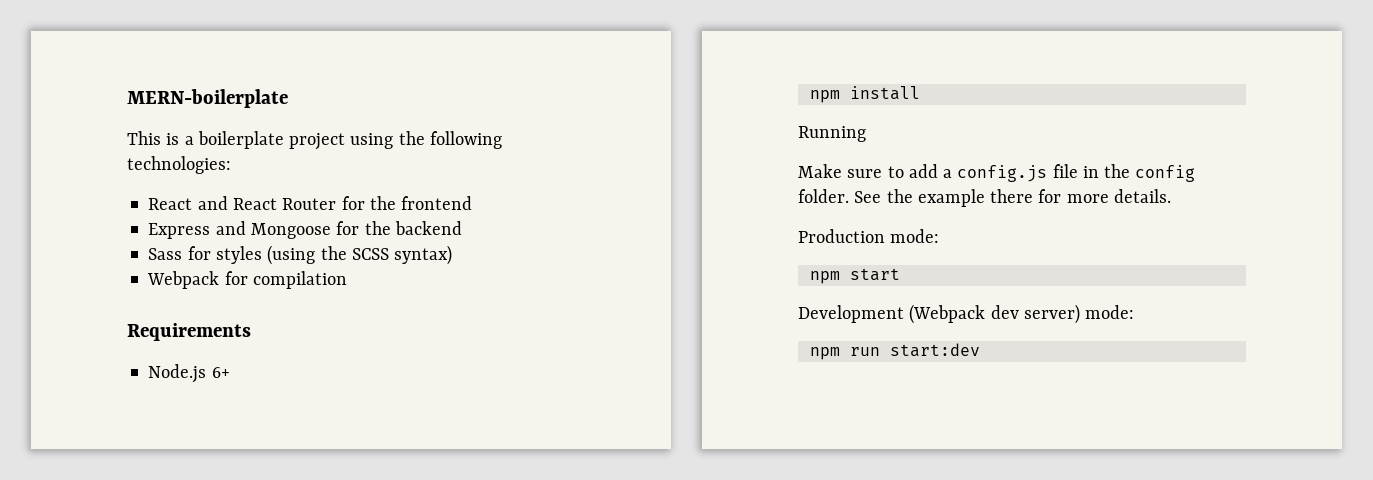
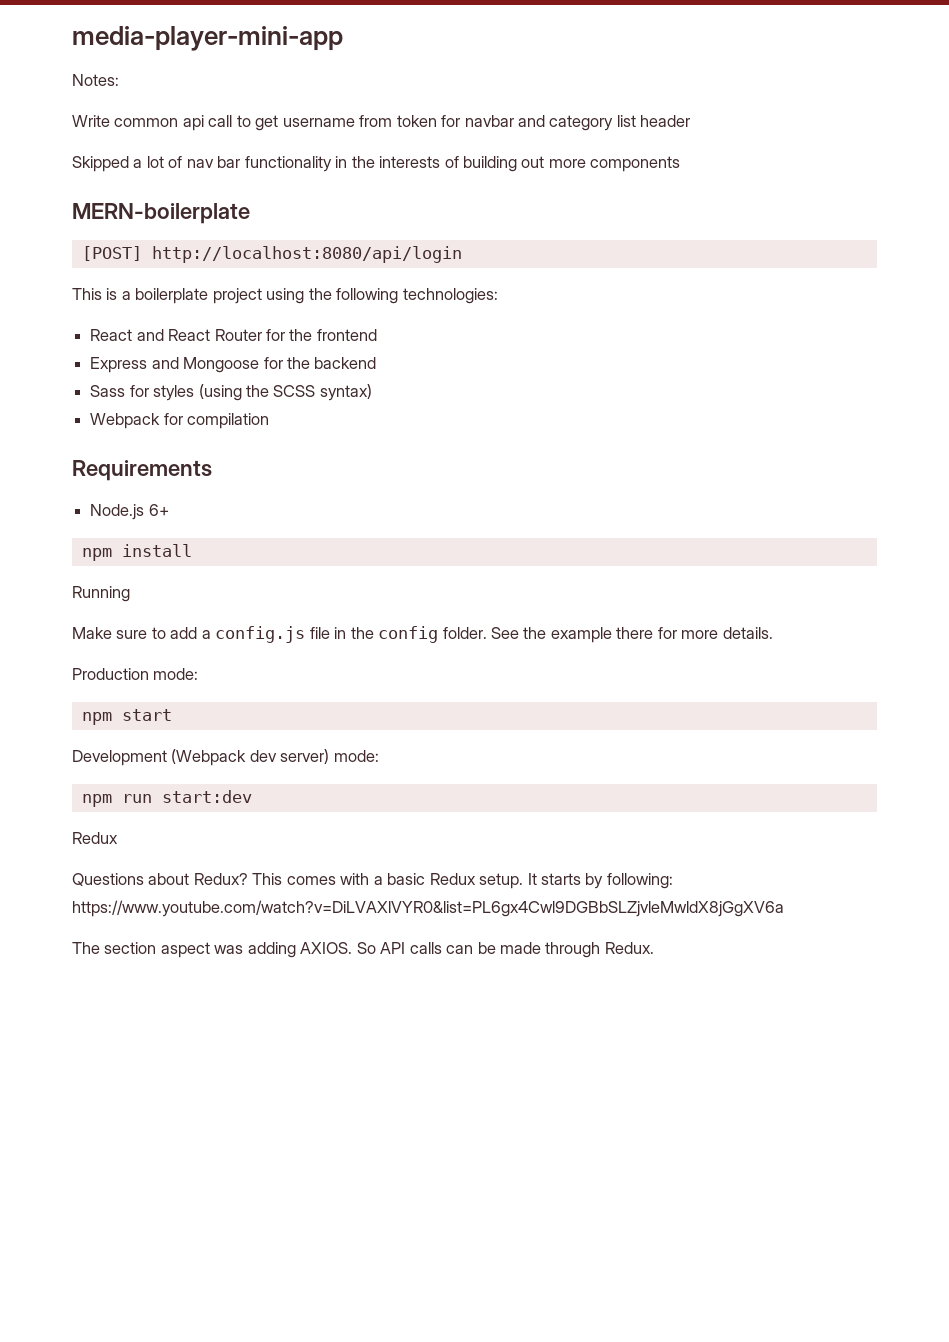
(127, 98) none -> [72,26,343,51] [72,74,119,86] [72,115,691,131] [72,156,681,172] media-player-mini-app // Notes: // Write common api call to get username from token for navbar and category list header // Skipped a lot of nav bar functionality in the interests of building out more components //
(288, 98) none -> [81,246,462,263] // [POST] http://localhost:8080/api/login
(980, 350) none -> [72,832,118,844] [72,873,673,889] [72,900,784,917] [72,942,654,958] // Redux // Questions about Redux? This comes with a basic Redux setup. It starts by following: https://www.youtube.com/watch?v=DiLVAXlVYR0&list=PL6gx4Cwl9DGBbSLZjvleMwldX8jGgXV6a // The section aspect was adding AXIOS. So API calls can be made through Redux.

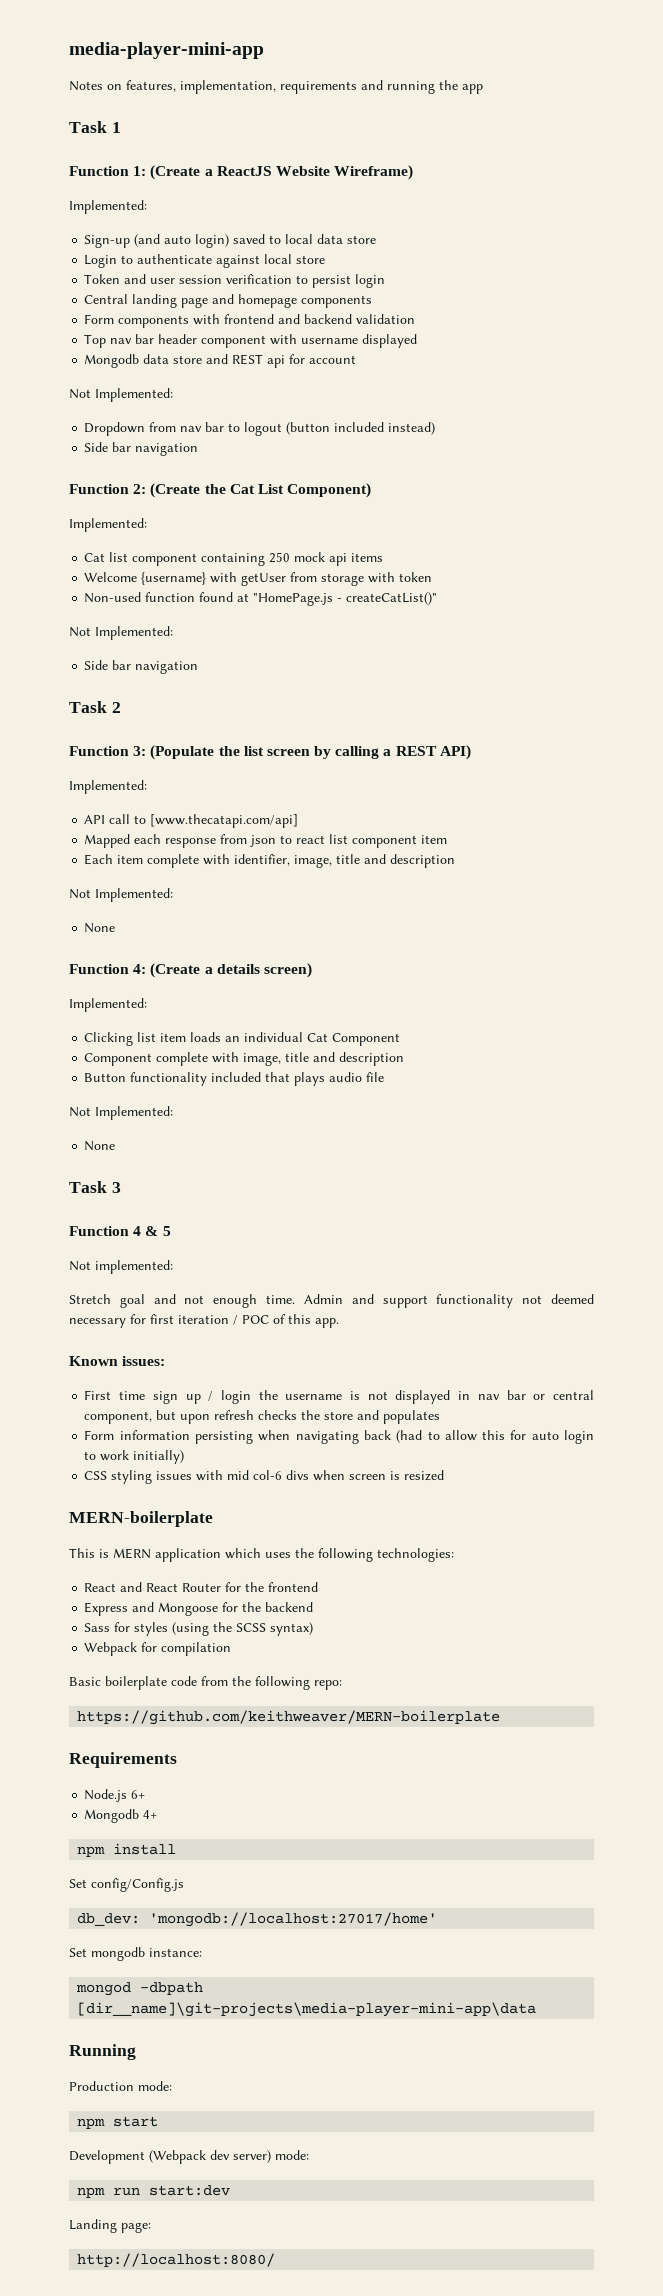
[72,74,119,86] [72,115,691,131] [72,156,681,172] Notes: // Write common api call to get username from token for navbar and category list header // Skipped a lot of nav bar functionality in the interests of building out more components -> [69,80,483,94] [69,121,121,133] [69,165,414,180] [69,200,147,214] [84,234,377,248] [84,254,326,268] [84,274,386,288] [84,294,373,308] [84,314,416,328] [84,334,418,348] [84,354,357,368] [69,388,173,402] [84,422,436,436] [84,442,199,456] [69,483,372,498] [69,518,147,532] [84,552,384,566] [84,572,433,586] [84,592,438,606] [69,626,173,640] [84,660,199,674] [69,701,121,713] [69,745,471,760] [69,780,147,794] [84,814,299,828] [84,834,448,848] [84,854,456,868] [69,888,173,902] [84,923,116,933] [69,963,312,978] [69,998,147,1012] [84,1032,401,1046] [84,1052,405,1066] [84,1072,385,1086] [69,1106,173,1120] [84,1141,116,1151] [69,1181,121,1193] [69,1226,171,1236] [69,1260,173,1274] [69,1294,594,1308] [69,1314,339,1328] [69,1356,166,1366] [84,1390,594,1404] [84,1410,441,1424] [84,1430,595,1444] [84,1450,185,1464] [84,1470,445,1484] Notes on features, implementation, requirements and running the app // Task 1 // Function 1: (Create a ReactJS Website Wireframe) // Implemented: // Sign-up (and auto login) saved to local data store // Login to authenticate against local store // Token and user session verification to persist login // Central landing page and homepage components // Form components with frontend and backend validation // Top nav bar header component with username displayed // Mongodb data store and REST api for account // Not Implemented: // Dropdown from nav bar to logout (button included instead) // Side bar navigation // Function 2: (Create the Cat List Component) // Implemented: // Cat list component containing 250 mock api items // Welcome {username} with getUser from storage with token // Non-used function found at "HomePage.js - createCatList()" // Not Implemented: // Side bar navigation // Task 2 // Function 3: (Populate the list screen by calling a REST API) // Implemented: // API call to [www.thecatapi.com/api] // Mapped each response from json to react list component item // Each item complete with identifier, image, title and description // Not Implemented: // None // Function 4: (Create a details screen) // Implemented: // Clicking list item loads an individual Cat Component // Component complete with image, title and description // Button functionality included that plays audio file // Not Implemented: // None // Task 3 // Function 4 & 5 // Not implemented: // Stretch goal and not enough time. Admin and support functionality not deemed necessary for first iteration / POC of this app. // Known issues: // First time sign up / login the username is not displayed in nav bar or central component, but upon refresh checks the store and populates // Form information persisting when navigating back (had to allow this for auto login to work initially) // CSS styling issues with mid col-6 divs when screen is resized
[81,246,462,263] // [POST] http://localhost:8080/api/login -> (213, 1519) none
[121,288,305,304] a boilerplate project using -> [113,1548,291,1562] MERN application which uses
(270, 421) none -> [69,1676,342,1690] [77,1710,501,1725] // Basic boilerplate code from the following repo: // https://github.com/keithweaver/MERN-boilerplate
(169, 510) none -> [84,1809,158,1823] // Mongodb 4+
[72,586,130,602] [72,626,773,643] Running // Make sure to add a config.js file in the config folder. See the example there for more details. -> [69,1878,184,1892] [77,1912,438,1927] [69,1947,202,1961] [76,1982,204,1996] [77,2002,537,2017] [69,2044,136,2060] Set config/Config.js // db_dev: 'mongodb://localhost:27017/home' // Set mongodb instance: // mongod -dbpath [dir__name]\git-projects\media-player-mini-app\data // Running
[72,832,118,844] [72,873,673,889] [72,900,784,917] [72,942,654,958] Redux // Questions about Redux? This comes with a basic Redux setup. It starts by following: https://www.youtube.com/watch?v=DiLVAXlVYR0&list=PL6gx4Cwl9DGBbSLZjvleMwldX8jGgXV6a // The section aspect was adding AXIOS. So API calls can be made through Redux. -> [69,2219,151,2233] [77,2253,276,2267] Landing page: // http://localhost:8080/

